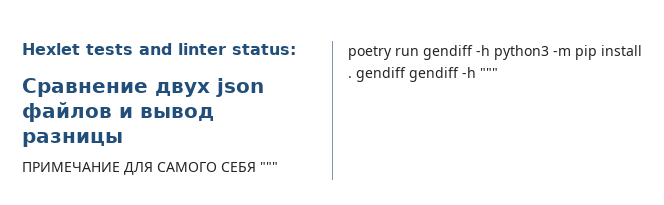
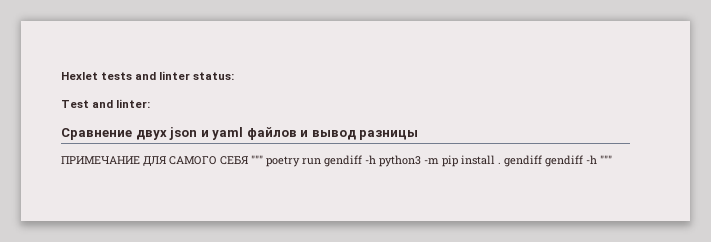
(296, 49) none -> [61,99,151,108] // Test and linter:
(264, 87) none -> [200,127,244,140] и yaml

